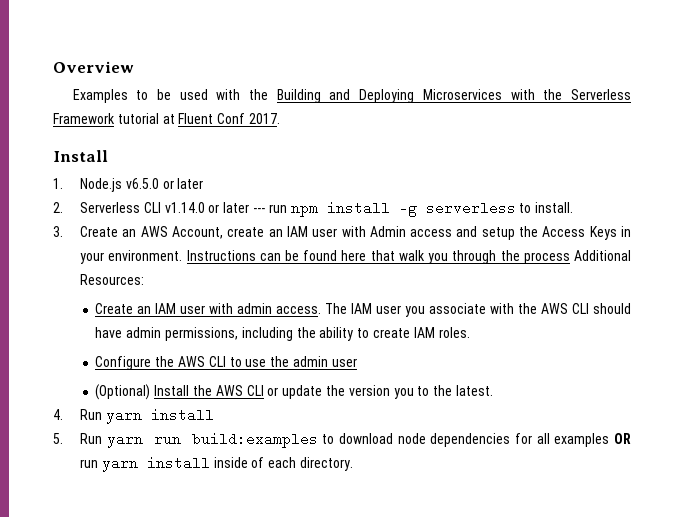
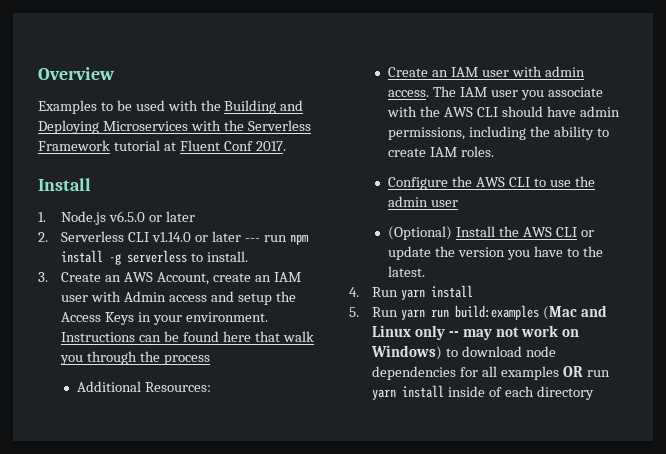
(570, 258) none -> (211, 360) //
(414, 393) none -> [534,246,564,257] have
(318, 440) none -> [543,305,608,320] [372,325,579,340] [371,345,443,360] (Mac and Linux only -- may not work on Windows)
[299,457,353,471] directory. -> [537,386,595,400] directory

